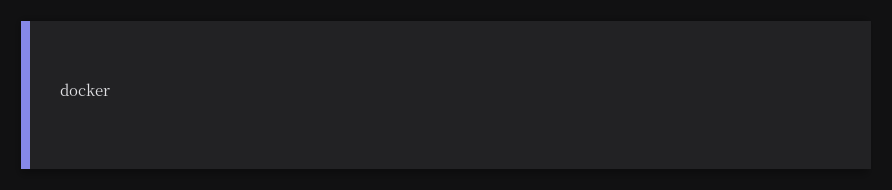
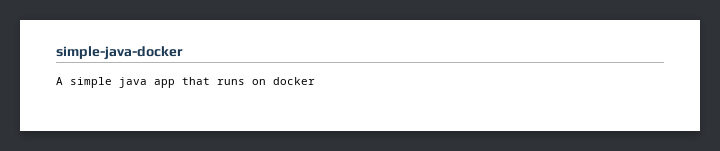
(60, 89) none -> [56,46,183,60] [56,77,266,88] simple-java-docker // A simple java app that runs on

